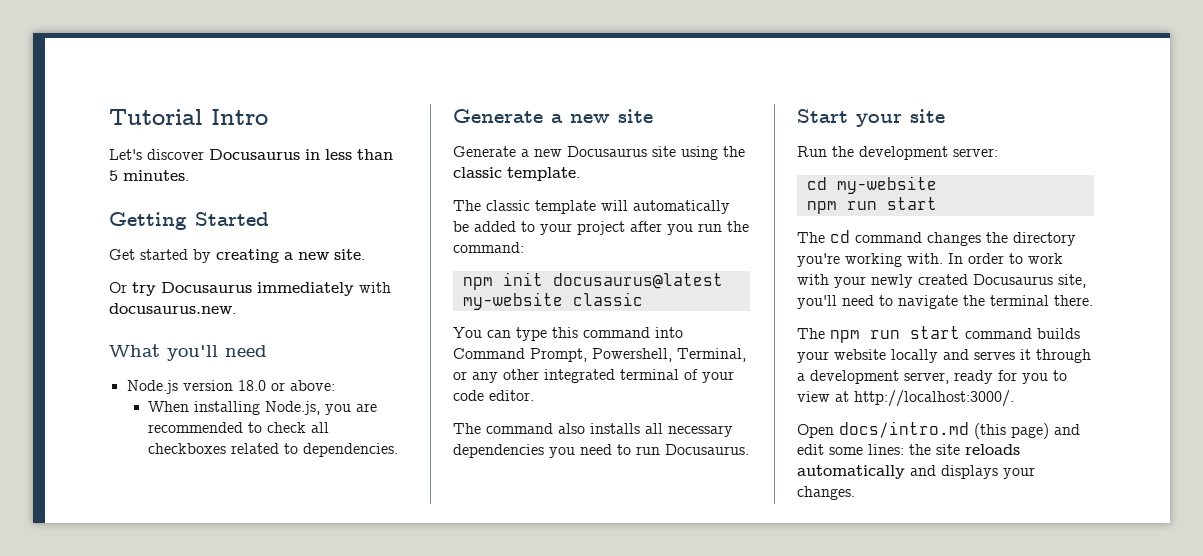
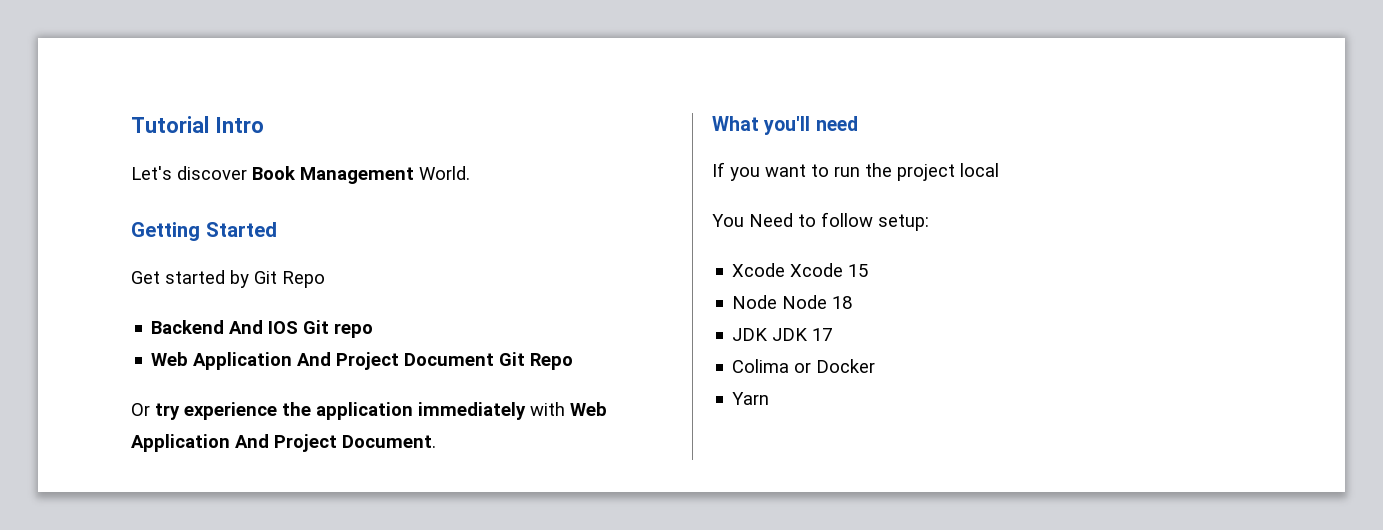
[209,149,393,160] [109,170,189,181] Docusaurus in less than 5 minutes. -> [252,166,470,184] Book Management World.
[216,249,365,263] [109,282,391,296] [109,303,236,314] [109,344,267,361] [126,380,335,394] [148,401,378,415] [148,422,330,433] [148,443,399,457] [453,109,653,123] [453,146,745,160] [453,167,580,181] [453,200,730,214] [453,221,749,235] [453,242,524,253] [462,272,723,290] [462,292,643,310] [453,327,683,341] [453,348,746,362] [453,369,734,383] [453,390,534,401] [453,423,733,437] [453,444,749,458] [797,109,945,127] [797,146,998,160] [806,176,937,194] [806,197,937,214] [797,230,1076,246] [797,253,1063,267] [797,274,1086,288] [797,295,1093,309] [797,326,1080,343] [797,349,1091,363] [797,370,1067,384] [797,390,1014,407] [797,421,1080,439] [797,444,1020,455] [797,465,1035,479] [797,486,855,500] creating a new site. // Or try Docusaurus immediately with docusaurus.new. // What you'll need // Node.js version 18.0 or above: // When installing Node.js, you are recommended to check all checkboxes related to dependencies. // Generate a new site // Generate a new Docusaurus site using the classic template. // The classic template will automatically be added to your project after you run the command: // npm init docusaurus@latest my-website classic // You can type this command into Command Prompt, Powershell, Terminal, or any other integrated terminal of your code editor. // The command also installs all necessary dependencies you need to run Docusaurus. // Start your site // Run the development server: // cd my-website // npm run start // The cd command changes the directory you're working with. In order to work with your newly created Docusaurus site, you'll need to navigate the terminal there. // The npm run start command builds your website locally and serves it through a development server, ready for you to view at http://localhost:3000/. // Open docs/intro.md (this page) and edit some lines: the site reloads automatically and displays your changes. -> [254,271,325,288] [151,320,374,338] [151,352,574,370] [131,402,607,420] [131,434,436,452] [712,116,858,135] [712,162,999,181] [712,212,929,231] [732,263,869,277] [732,295,853,309] [732,328,833,341] [732,359,876,373] [732,392,770,405] Git Repo // Backend And IOS Git repo // Web Application And Project Document Git Repo // Or try experience the application immediately with Web Application And Project Document. // What you'll need // If you want to run the project local // You Need to follow setup: // Xcode Xcode 15 // Node Node 18 // JDK JDK 17 // Colima or Docker // Yarn

